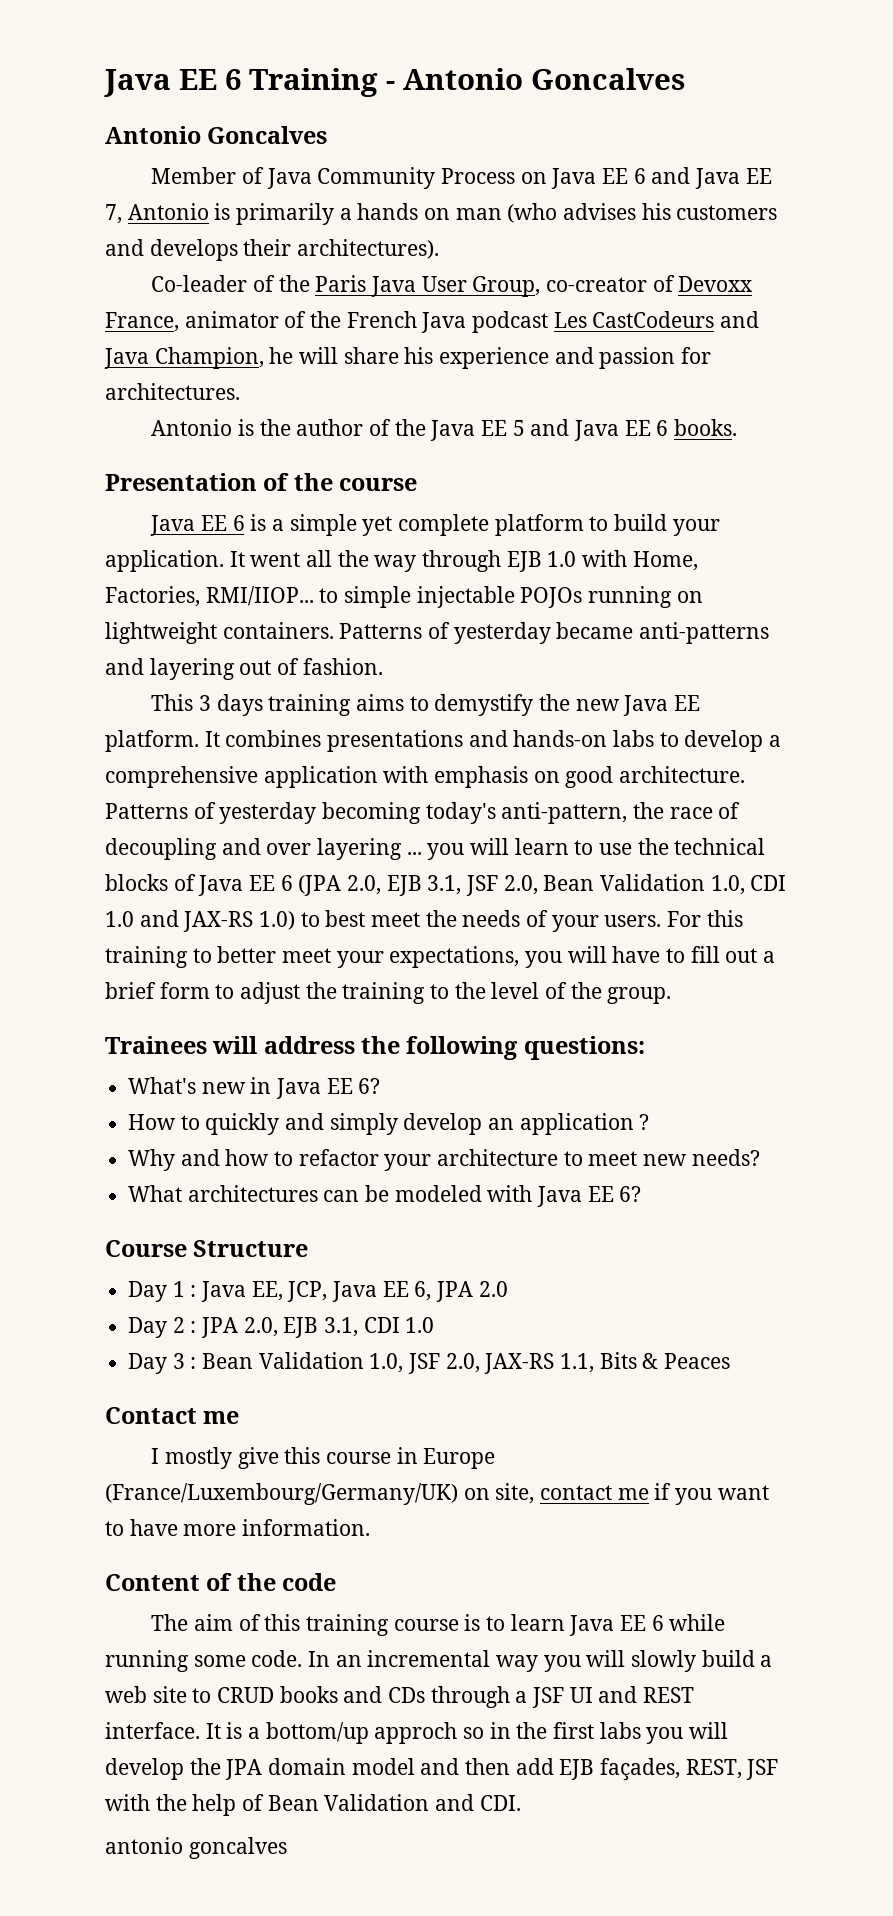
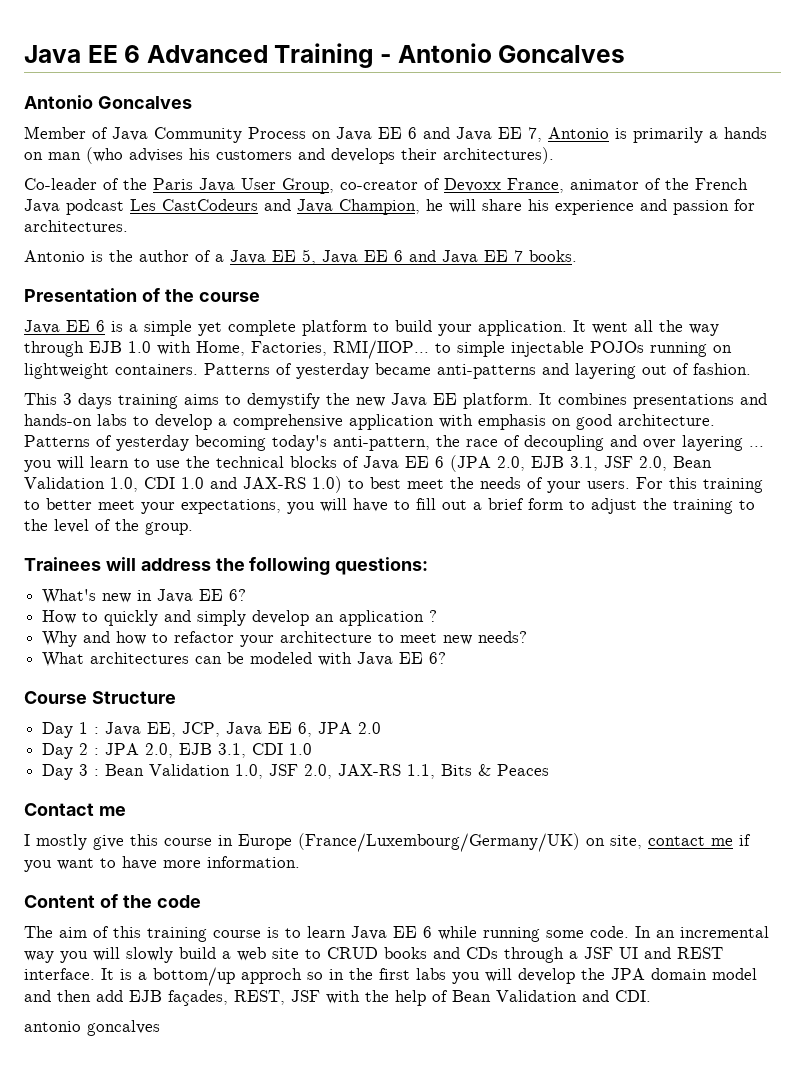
[104,69,241,97] Java EE 6 -> [24,45,268,63] Java EE 6 Advanced
[394,419,669,441] the Java EE 5 and Java EE 6 -> [215,249,523,265] a Java EE 5, Java EE 6 and Java EE 7

